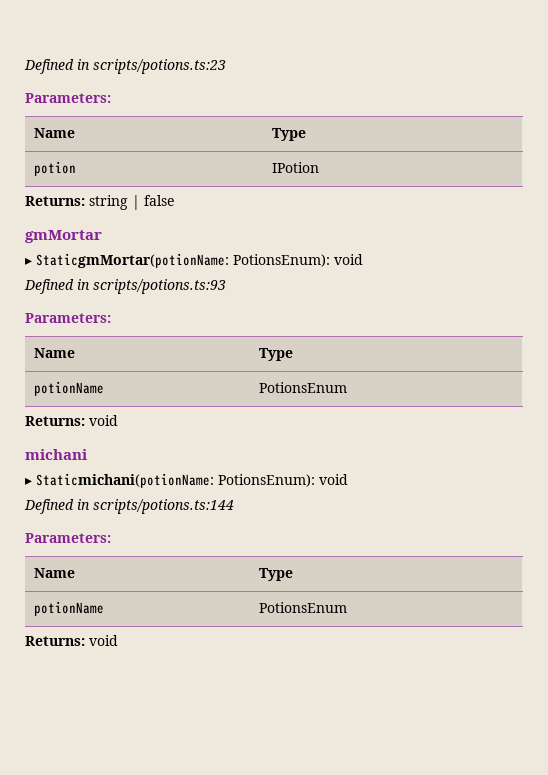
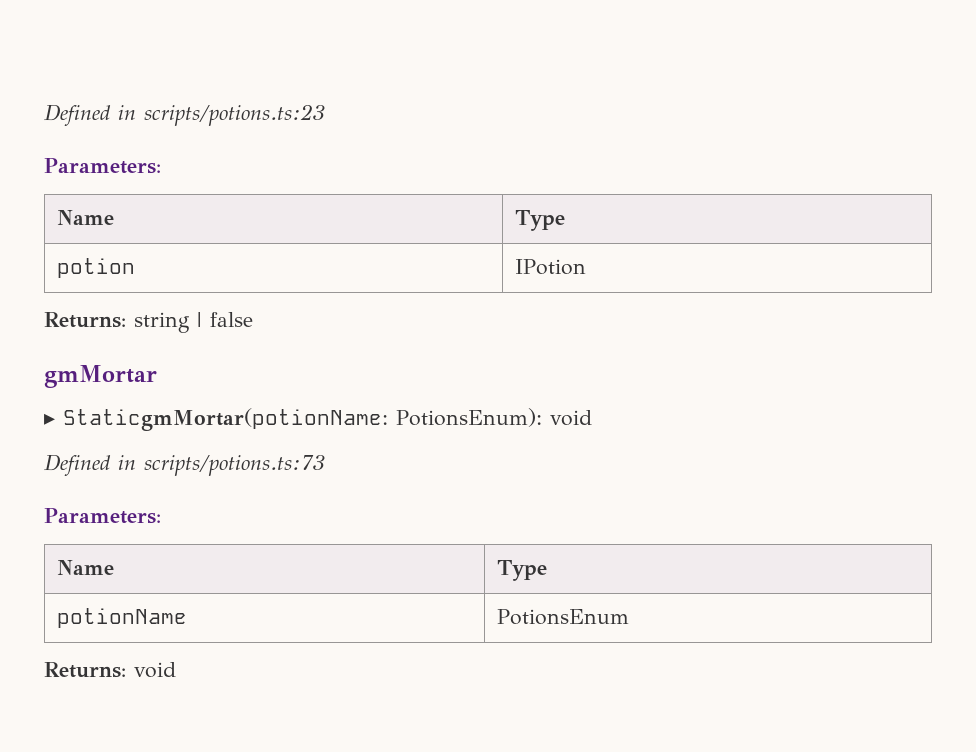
[93,279,226,294] [25,313,111,323] [33,348,75,358] [258,348,293,361] [33,381,104,396] [258,382,347,393] [25,415,118,426] [25,449,88,460] [25,473,348,488] [24,499,234,514] [25,533,111,543] [33,568,75,578] [258,568,293,581] [33,601,104,616] [258,602,347,613] [25,635,118,646] scripts/potions.ts:93 // Parameters: // Name | Type // potionName | PotionsEnum // Returns: void // michani // ▸ Staticmichani(potionName: PotionsEnum): void // Defined in scripts/potions.ts:144 // Parameters: // Name | Type // potionName | PotionsEnum // Returns: void -> [144,455,325,476] [44,508,161,524] [56,560,114,575] [496,560,547,581] [56,608,187,628] [496,609,629,625] [44,662,176,678] scripts/potions.ts:73 // Parameters: // Name | Type // potionName | PotionsEnum // Returns: void

